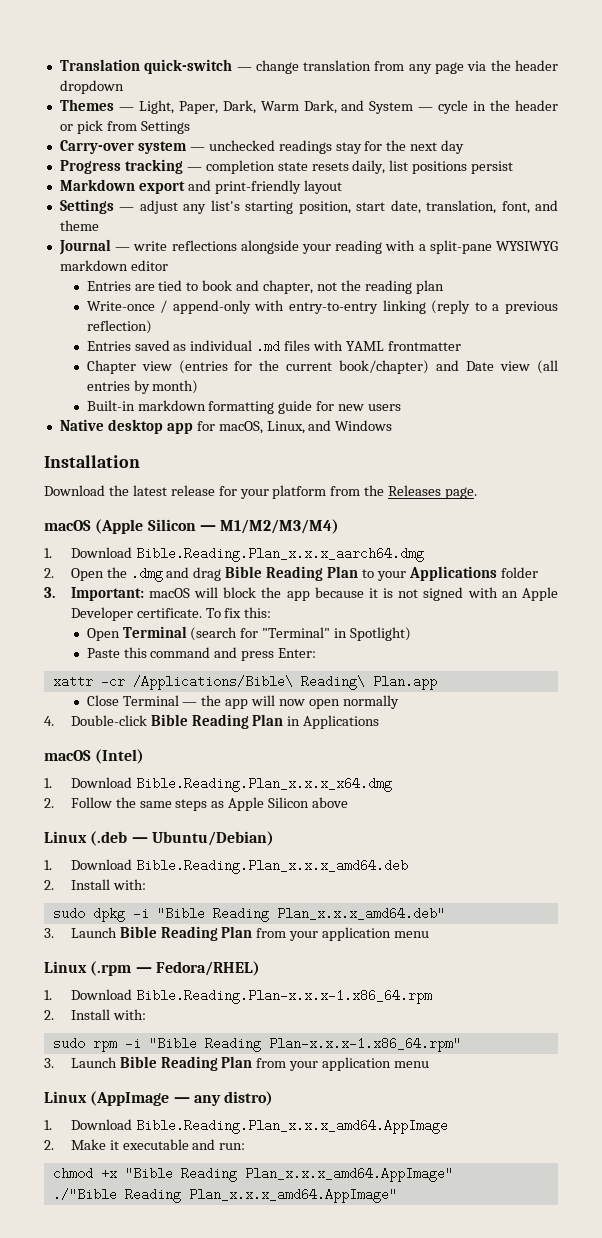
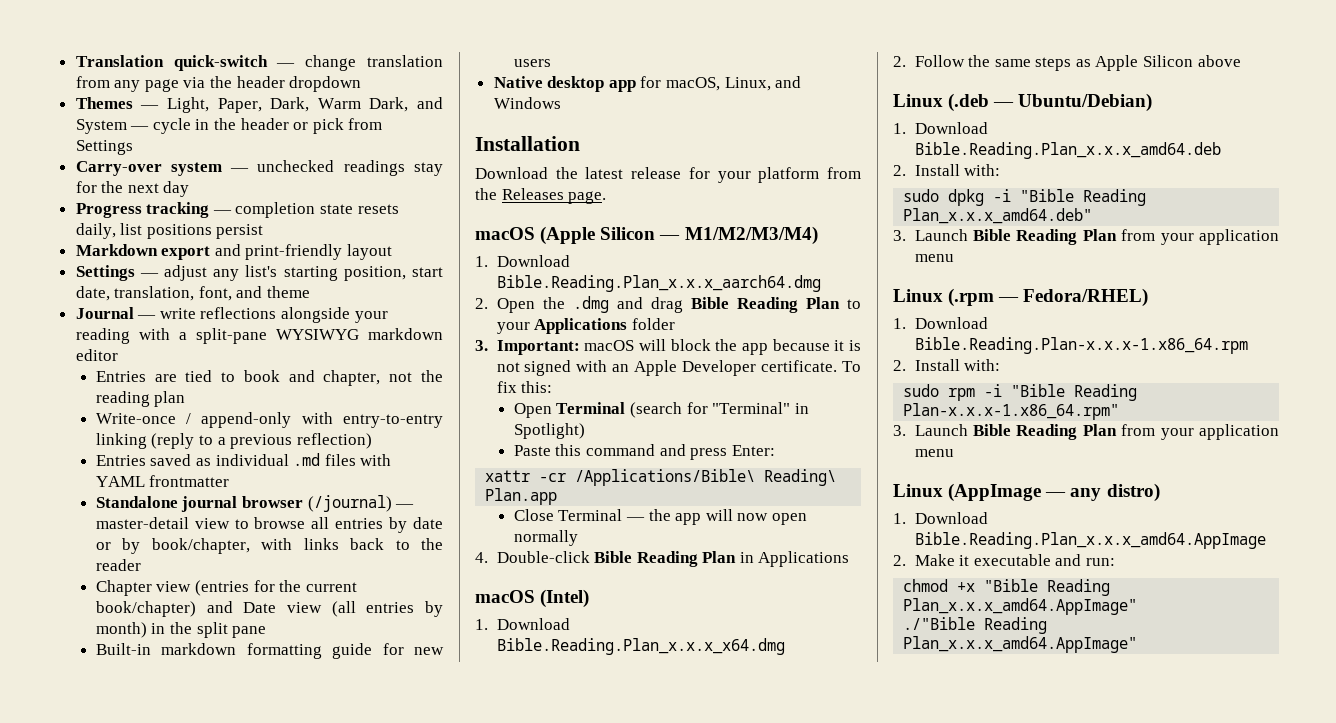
(461, 346) none -> [95,495,415,512] [95,517,443,533] [95,538,443,554] [95,559,141,571] // Standalone journal browser (/journal) — master-detail view to browse all entries by date or by book/chapter, with links back to the reader
(199, 387) none -> [151,622,267,638] in the split pane

